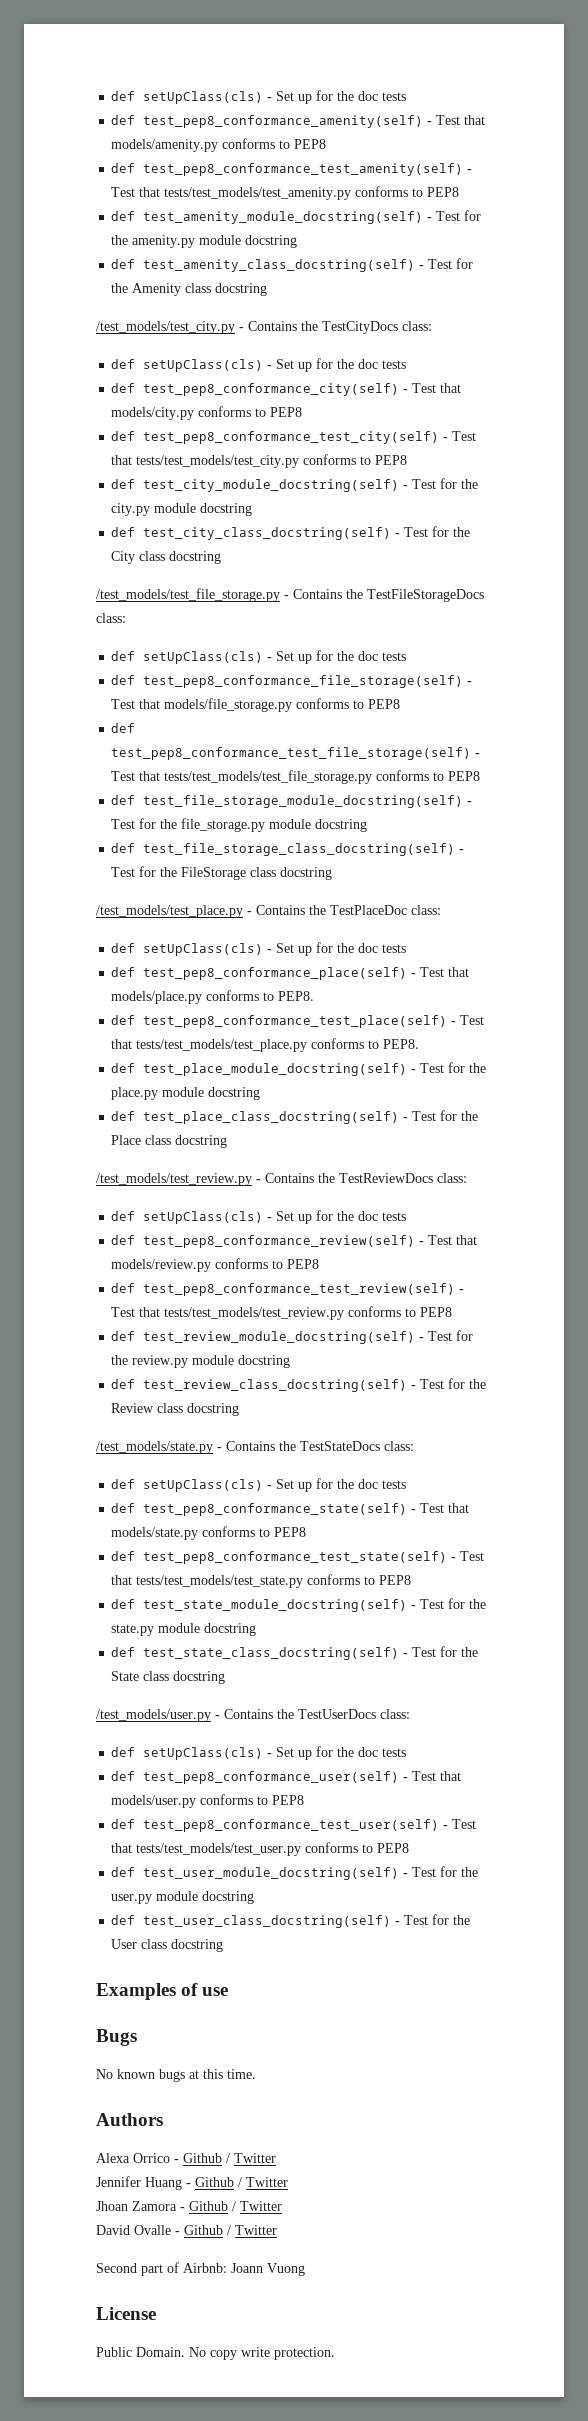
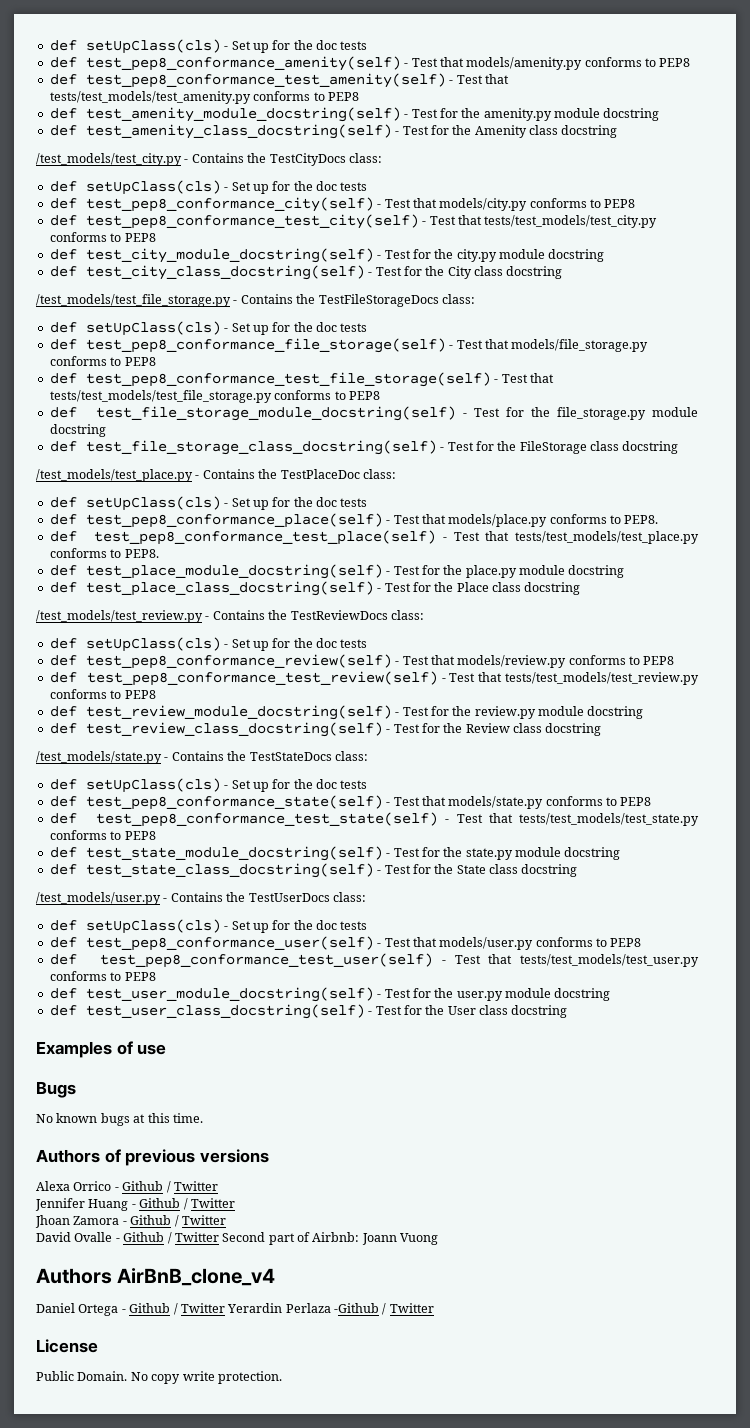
(163, 2119) none -> [104,1149,269,1166] of previous versions
(277, 2230) // -> (219, 1237) none
(305, 2269) none -> [36,1268,276,1286] [36,1303,434,1316] // Authors AirBnB_clone_v4 // Daniel Ortega - Github / Twitter Yerardin Perlaza -Github / Twitter

